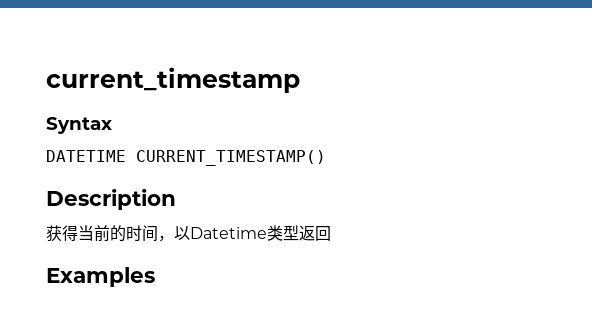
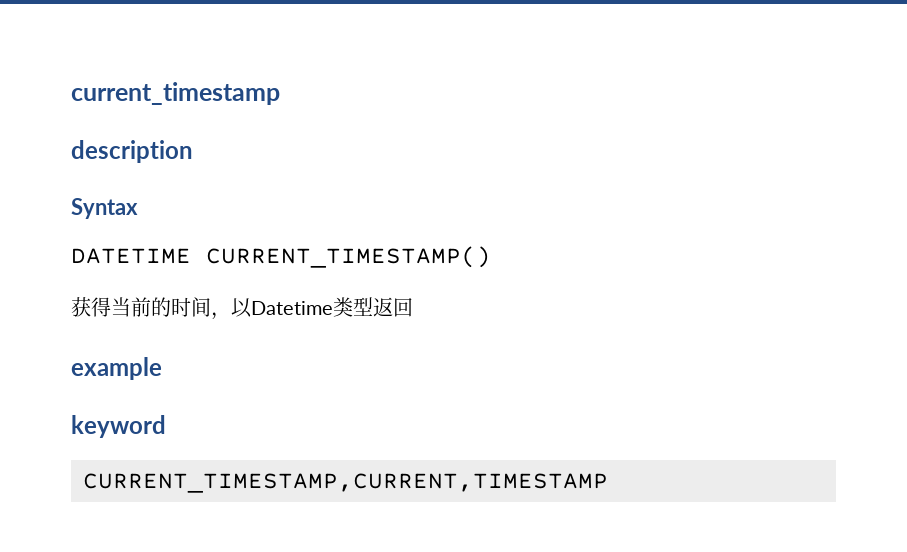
(300, 80) none -> [71,140,193,163] // description
[46,189,176,210] // Description -> (491, 257) none
[46,267,155,287] Examples -> [71,357,162,380] [71,415,166,438] [83,473,608,493] example // keyword // CURRENT_TIMESTAMP,CURRENT,TIMESTAMP

